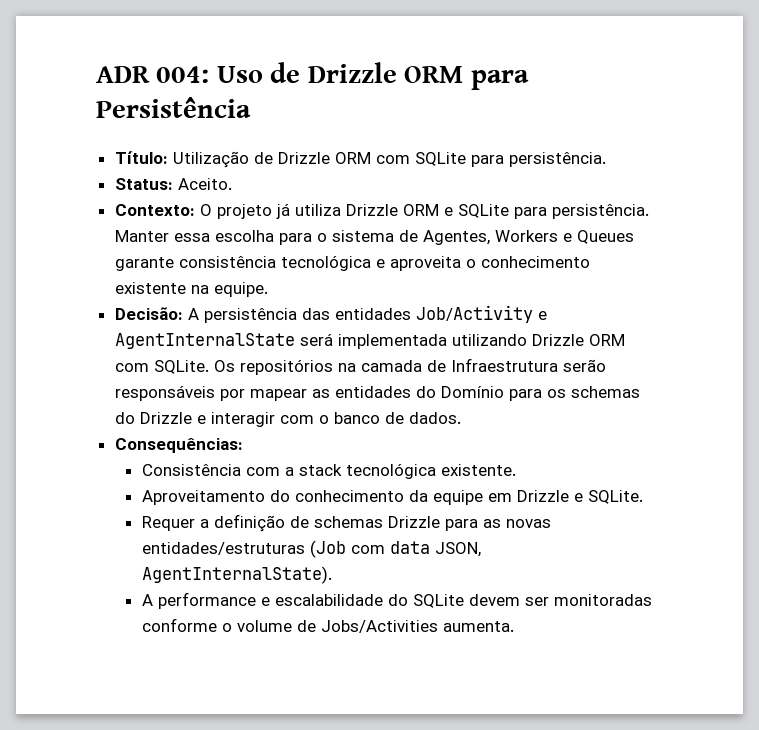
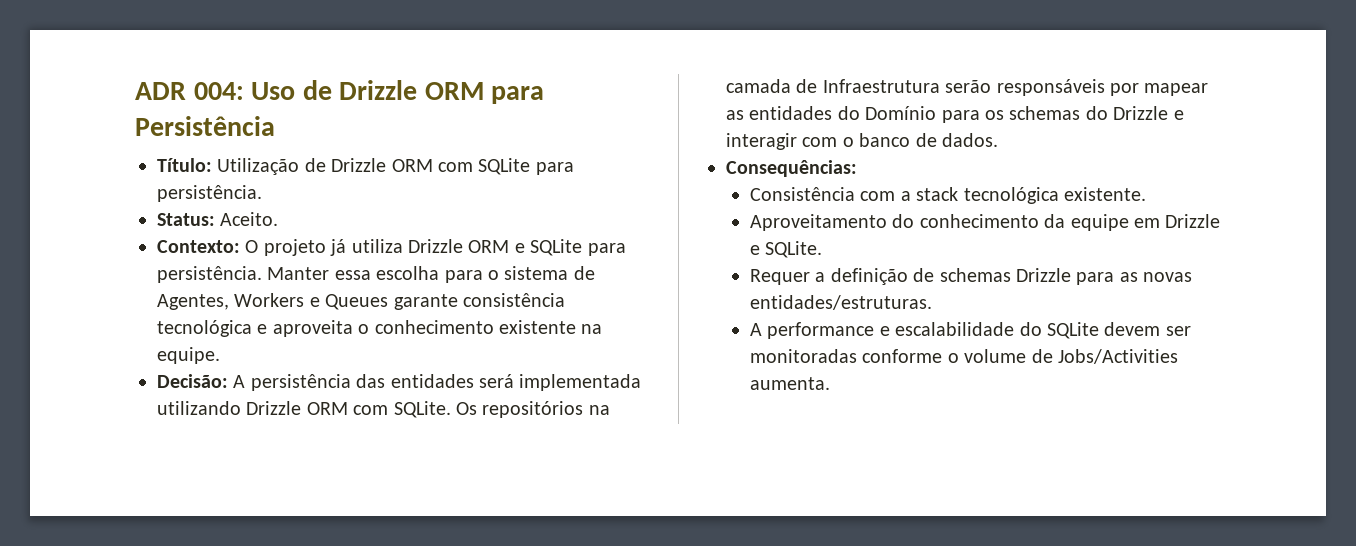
[415,305,547,323] [114,333,295,349] Job/Activity e AgentInternalState -> (474, 381) none
[141,540,481,558] [141,566,332,584] entidades/estruturas (Job com data JSON, AgentInternalState). -> [749,295,932,310] entidades/estruturas.

